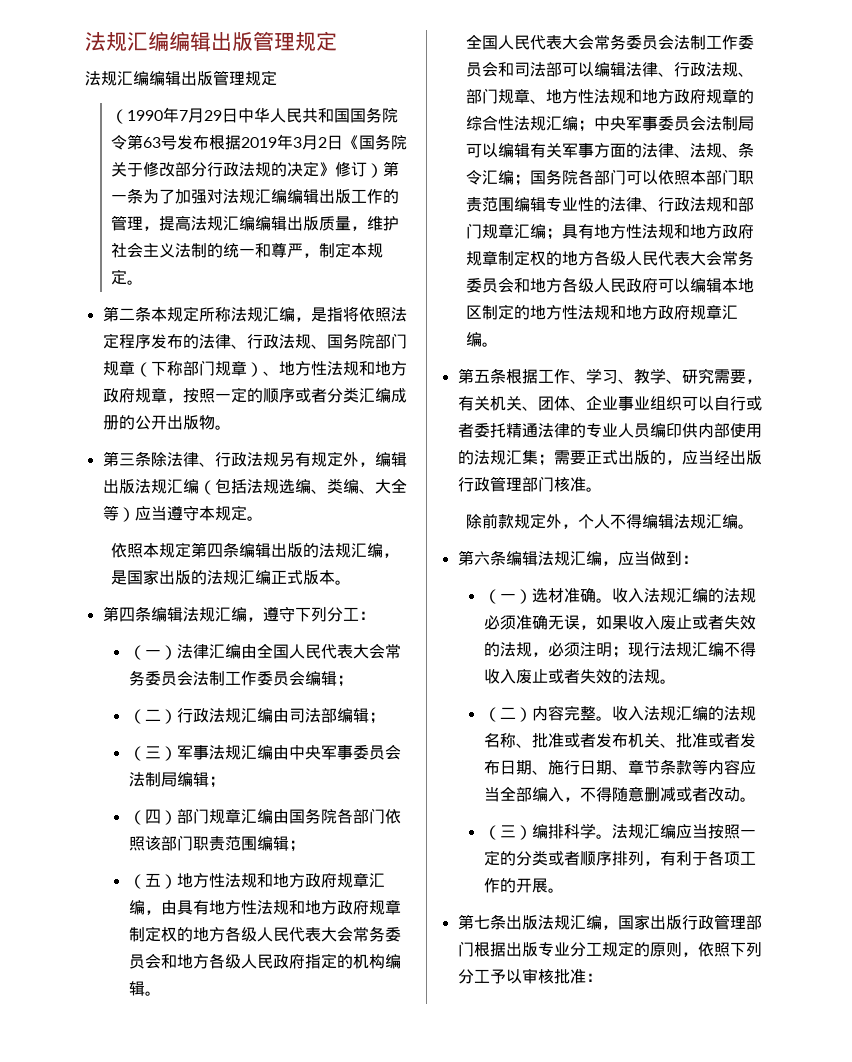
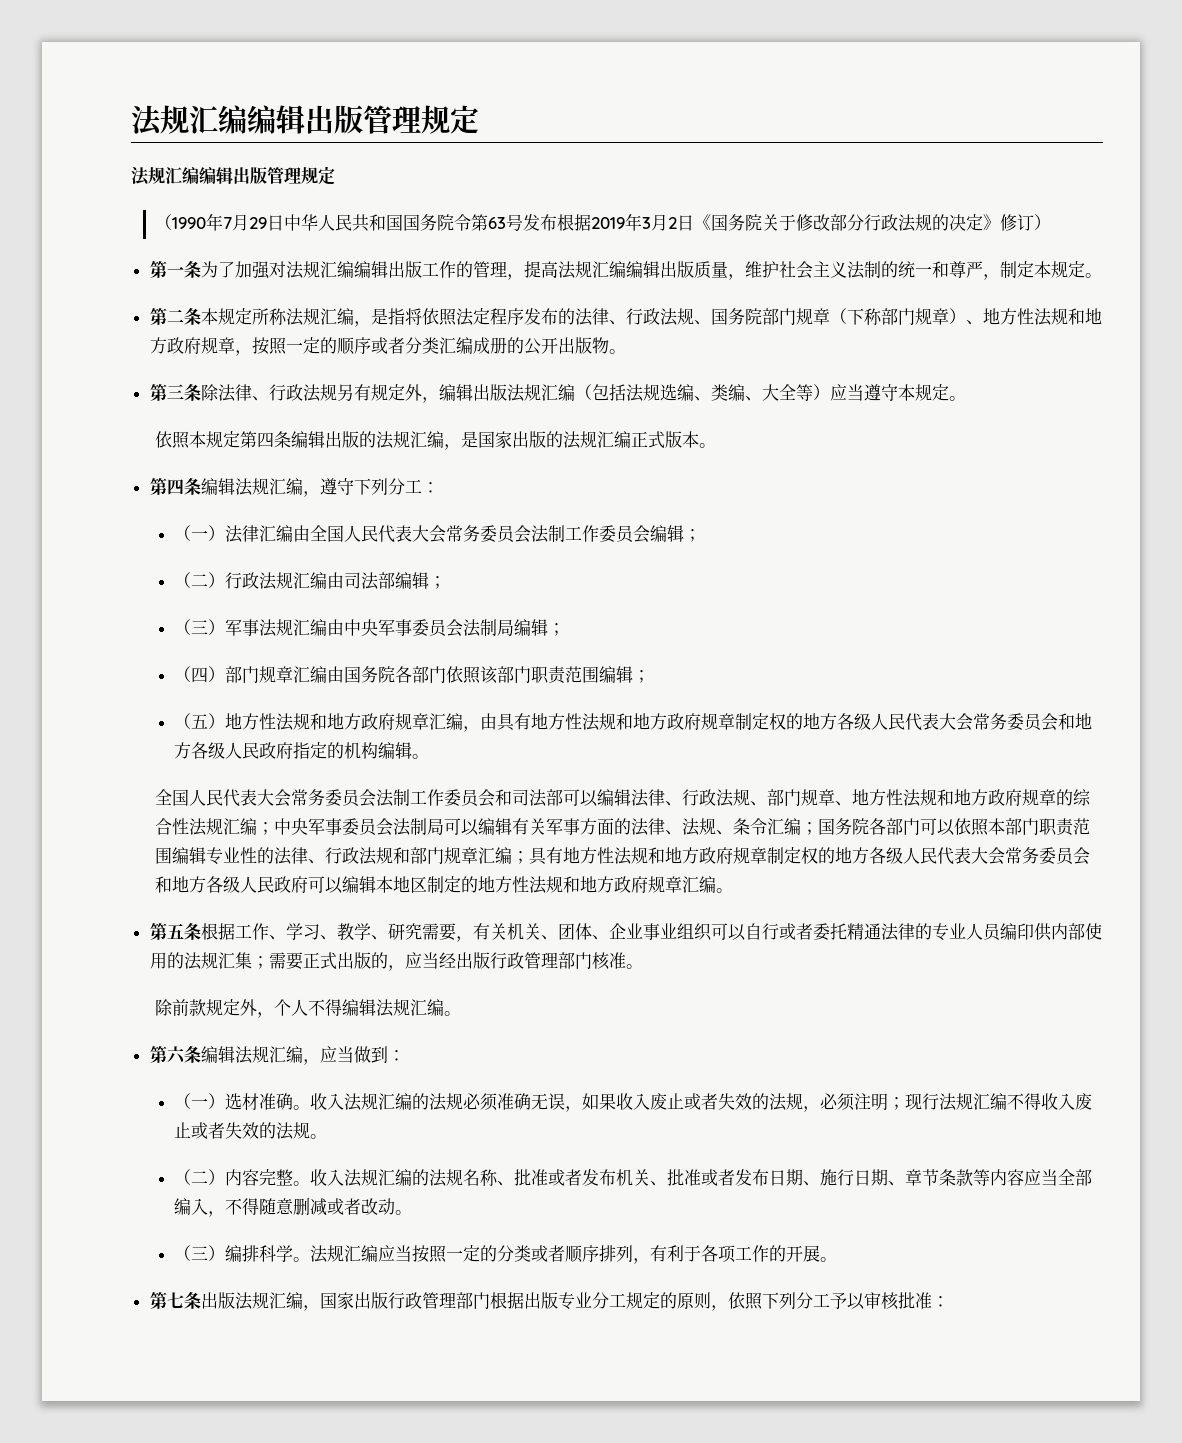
(383, 170) none -> (1052, 222) //

